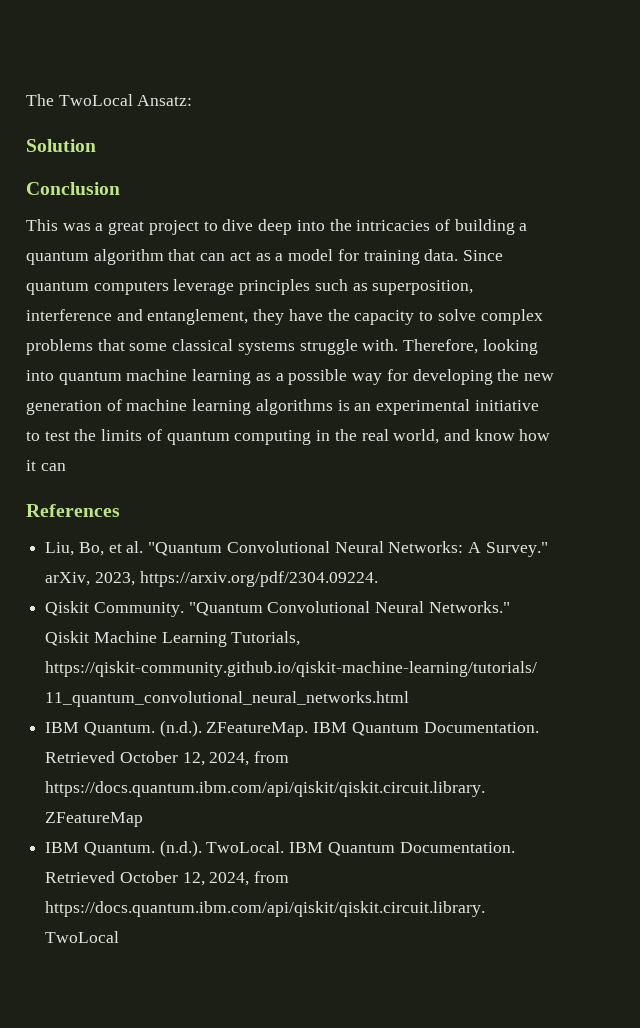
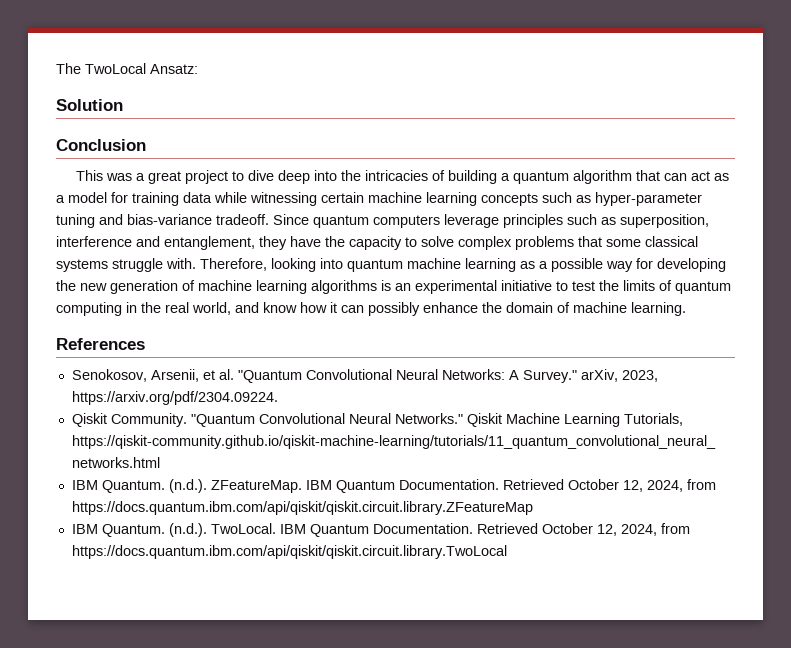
[424,249,459,261] data. -> [183,192,702,206] [56,214,269,228] data while witnessing certain machine learning concepts such as hyper-parameter tuning and bias-variance tradeoff.
(66, 467) none -> [368,302,686,316] possibly enhance the domain of machine learning.
[45,542,104,556] Liu, Bo, -> [71,369,199,382] Senokosov, Arsenii,

